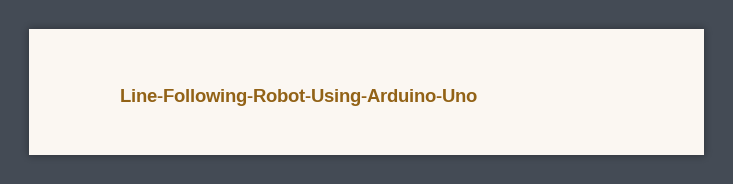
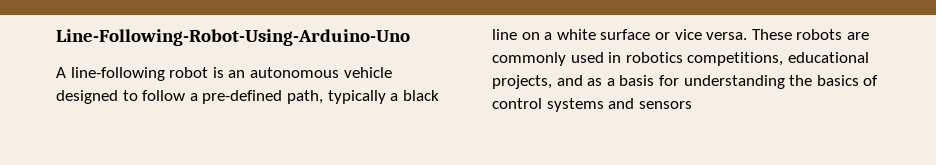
(477, 97) none -> [56,67,392,81] [56,90,439,104] [492,29,869,40] [492,52,869,66] [492,75,879,89] [492,98,692,112] // A line-following robot is an autonomous vehicle designed to follow a pre-defined path, typically a black line on a white surface or vice versa. These robots are commonly used in robotics competitions, educational projects, and as a basis for understanding the basics of control systems and sensors

